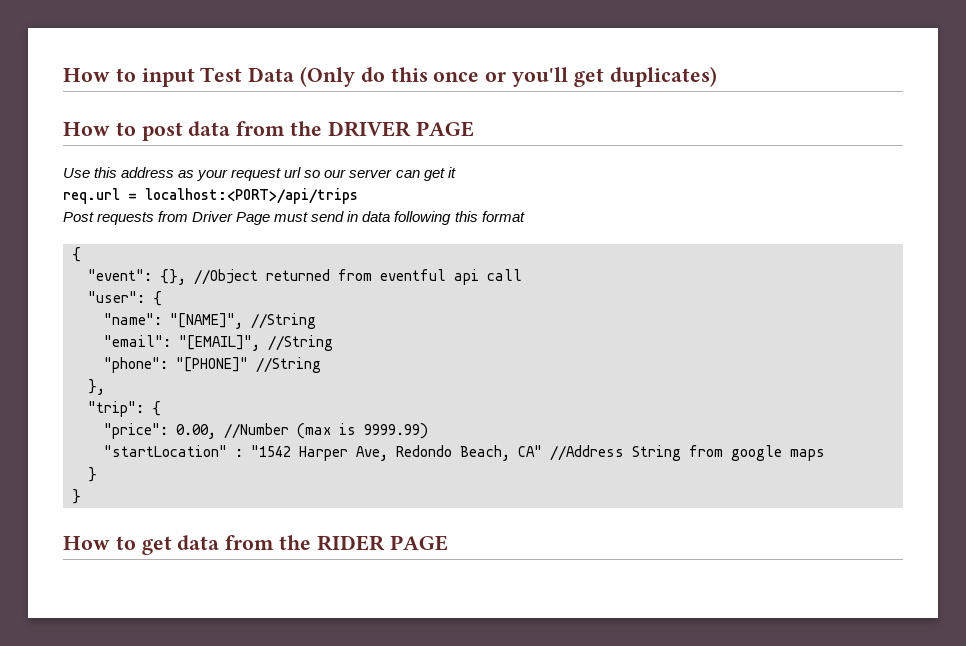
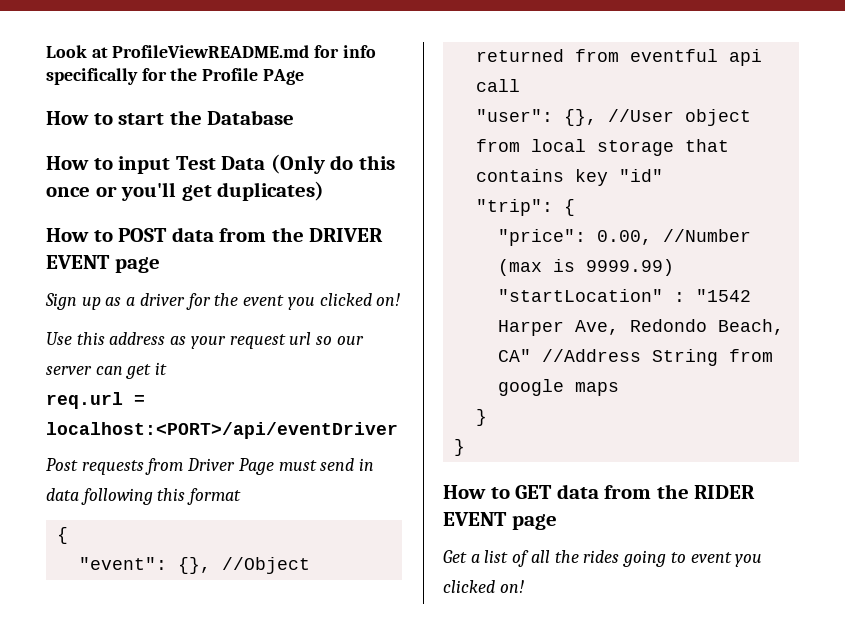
(63, 75) none -> [46,45,376,58] [46,68,304,85] [46,110,295,125] Look at ProfileViewREADME.md for info specifically for the Profile PAge // How to start the Database //
[141,122,183,141] post -> [118,228,168,242] POST
[415,121,474,137] PAGE -> [46,255,160,273] [45,293,401,310] EVENT page // Sign up as a driver for the event you clicked on!
[145,188,358,204] localhost:<PORT>/api/trips -> [46,422,398,439] localhost:<PORT>/api/eventDriver
[153,291,162,306] [104,313,316,329] [104,335,333,351] [104,357,321,373] [88,379,105,395] { // "name": "[NAME]", //String // "email": "[EMAIL]", //String // "phone": "[PHONE]" //String // }, -> [563,109,751,126] [475,139,729,156] [475,169,663,186] {}, //User object from local storage that contains key "id"
[141,536,172,555] get -> [515,485,553,499] GET
[389,535,448,551] PAGE -> [443,512,557,530] [443,550,763,567] [443,580,524,593] EVENT page // Get a list of all the rides going to event you clicked on!

